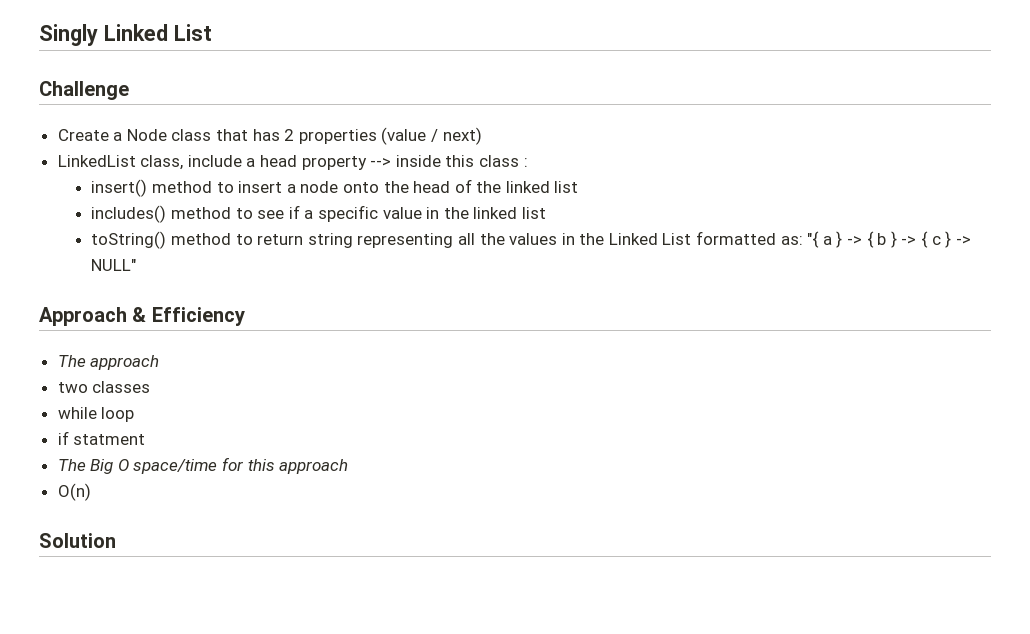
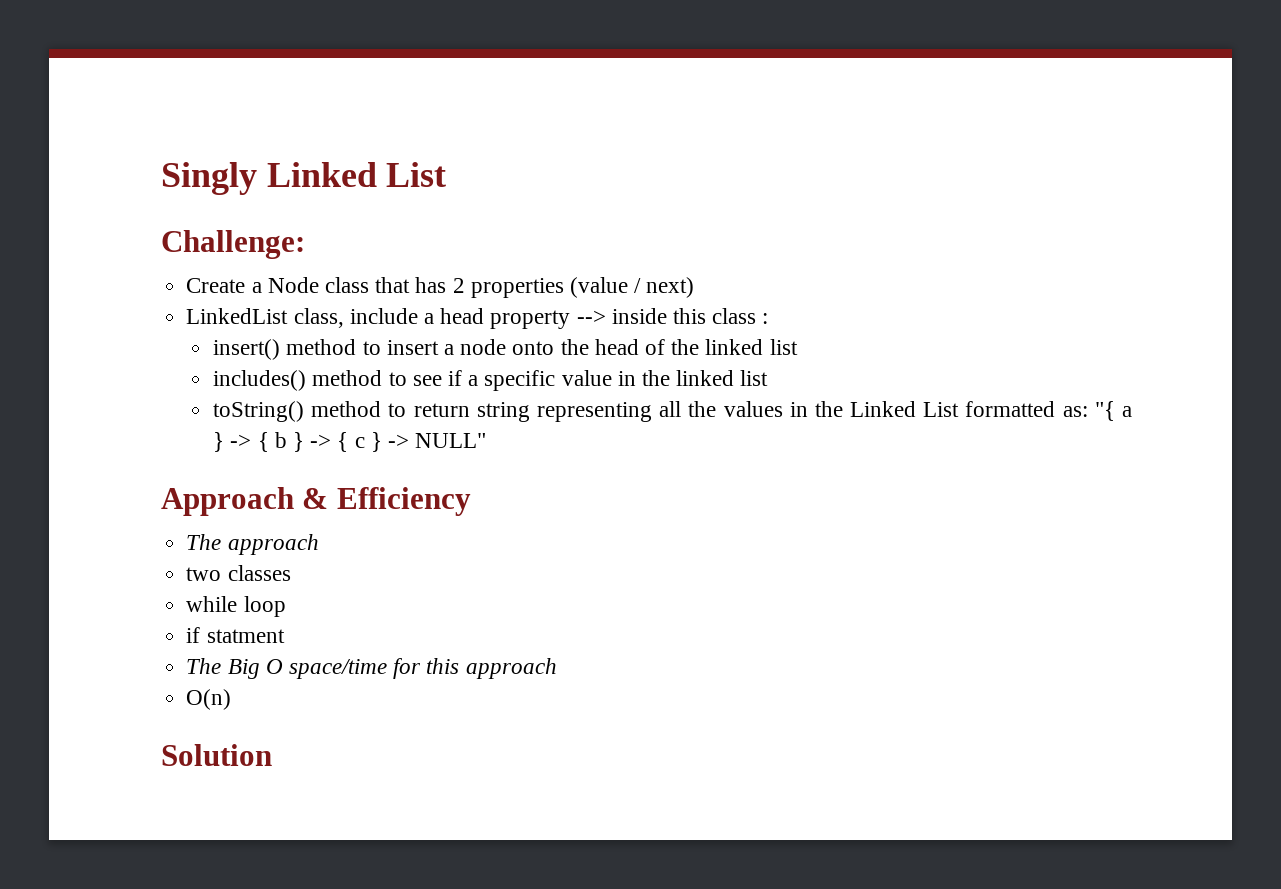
[39,81,129,100] Challenge -> [161,230,305,259] Challenge:

